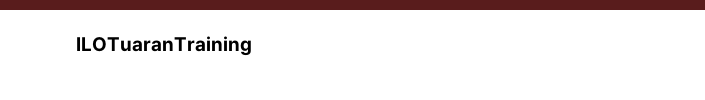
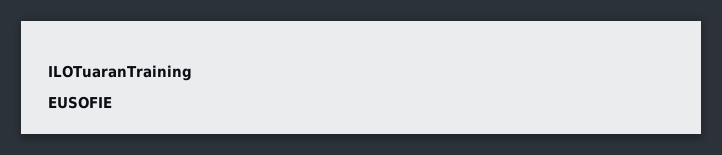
(252, 46) none -> [48,96,112,109] // EUSOFIE

